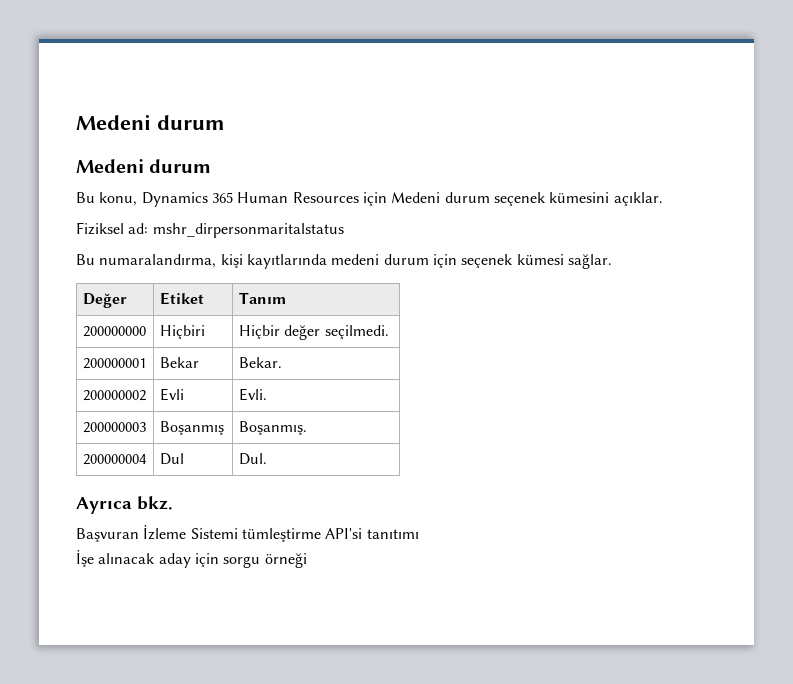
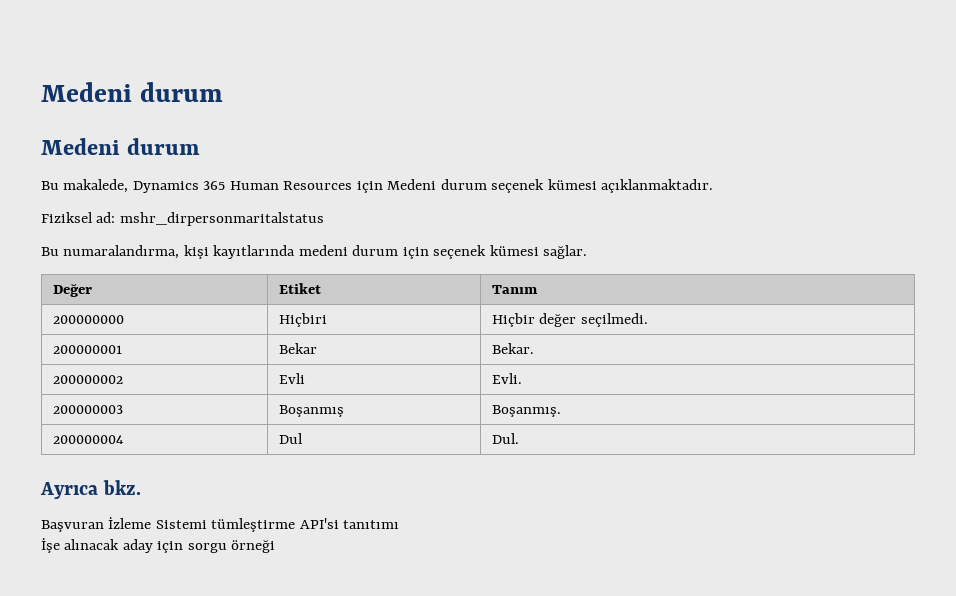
[99,192,138,206] konu, -> [63,179,129,193] makalede,
[549,192,663,206] kümesini açıklar. -> [547,179,714,193] kümesi açıklanmaktadır.

